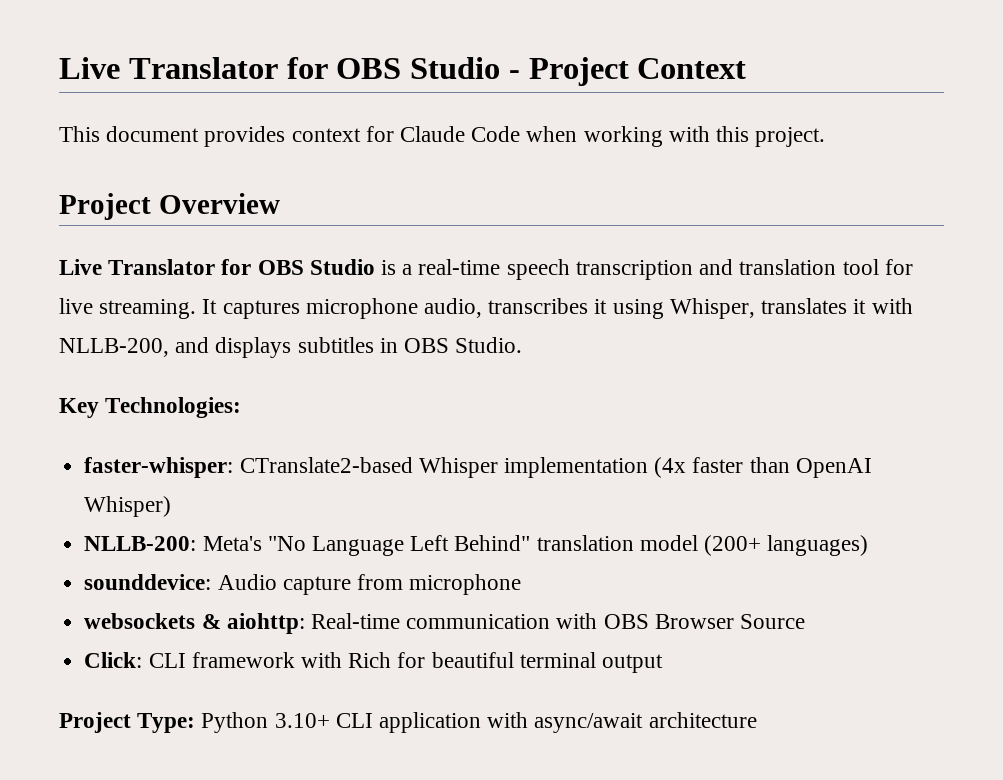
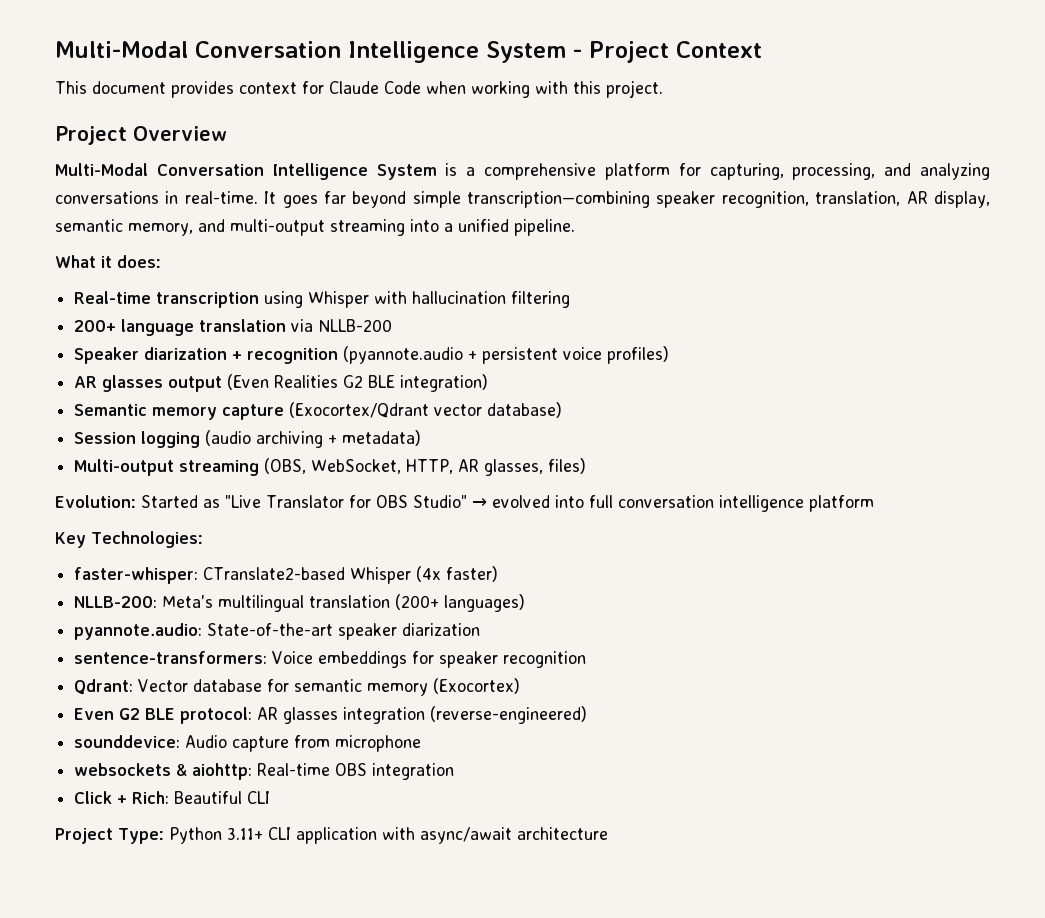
[59,57,501,79] Live Translator for OBS Studio -> [55,41,566,63] Multi-Modal Conversation Intelligence System
[59,259,913,280] [59,298,913,319] [59,337,523,358] Live Translator for OBS Studio is a real-time speech transcription and translation tool for live streaming. It captures microphone audio, transcribes it using Whisper, translates it with NLLB-200, and displays subtitles in OBS Studio. -> [55,163,991,180] [55,191,990,208] [55,219,575,236] [55,255,161,268] [74,291,571,308] [74,319,393,336] [74,346,670,364] [74,374,489,392] [74,402,563,420] [74,430,422,448] [74,458,587,476] [55,495,874,512] Multi-Modal Conversation Intelligence System is a comprehensive platform for capturing, processing, and analyzing conversations in real-time. It goes far beyond simple transcription—combining speaker recognition, translation, AR display, semantic memory, and multi-output streaming into a unified pipeline. // What it does: // Real-time transcription using Whisper with hallucination filtering // 200+ language translation via NLLB-200 // Speaker diarization + recognition (pyannote.audio + persistent voice profiles) // AR glasses output (Even Realities G2 BLE integration) // Semantic memory capture (Exocortex/Qdrant vector database) // Session logging (audio archiving + metadata) // Multi-output streaming (OBS, WebSocket, HTTP, AR glasses, files) // Evolution: Started as "Live Translator for OBS Studio" → evolved into full conversation intelligence platform
[503,457,872,478] [84,496,172,517] [84,535,869,556] implementation (4x faster than OpenAI Whisper) // NLLB-200: Meta's "No Language Left Behind" translation model (200+ languages) -> [416,566,499,582] [74,594,526,612] [74,623,481,640] [74,651,587,668] [74,678,521,696] [74,706,588,724] (4x faster) // NLLB-200: Meta's multilingual translation (200+ languages) // pyannote.audio: State-of-the-art speaker diarization // sentence-transformers: Voice embeddings for speaker recognition // Qdrant: Vector database for semantic memory (Exocortex) // Even G2 BLE protocol: AR glasses integration (reverse-engineered)
[406,613,805,629] [84,652,663,673] communication with OBS Browser Source // Click: CLI framework with Rich for beautiful terminal output -> [335,763,455,780] [74,791,271,804] OBS integration // Click + Rich: Beautiful CLI
[274,713,330,728] 3.10+ -> [226,827,263,840] 3.11+

